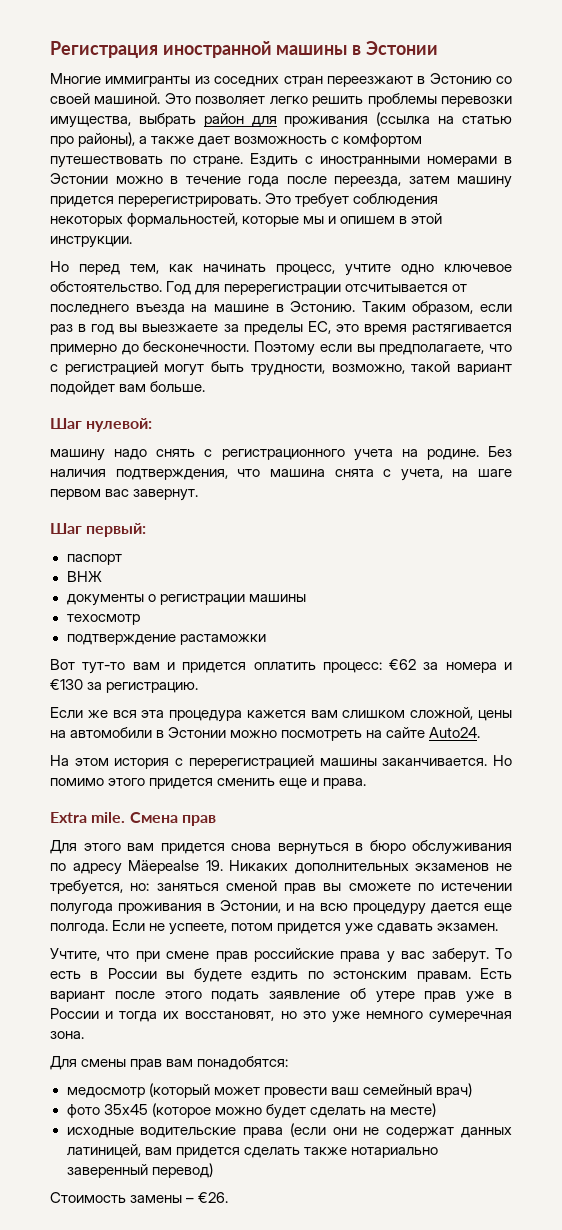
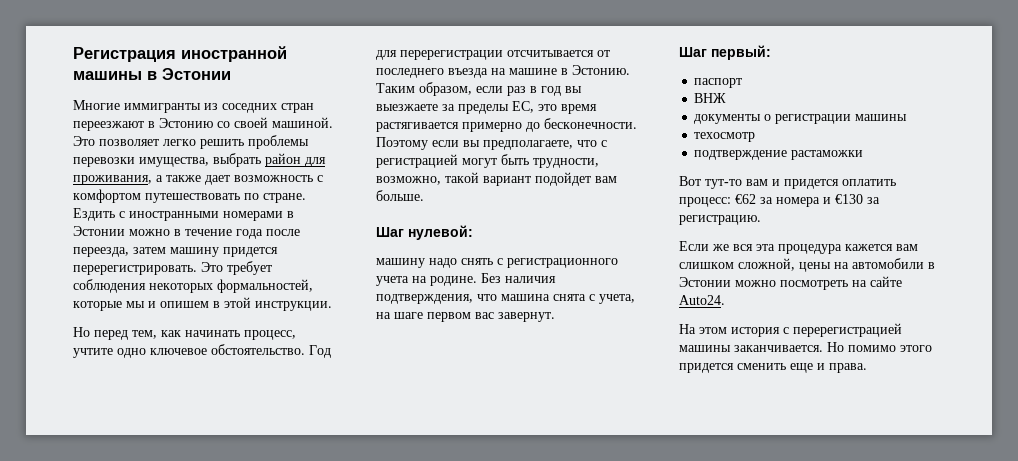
[284,112,513,127] [50,132,136,147] проживания (ссылка на статью про районы), -> [73,175,152,185] проживания,
[50,812,216,826] [50,840,512,855] [50,860,512,875] [50,880,512,895] [50,900,512,915] [50,920,499,935] [50,948,512,963] [50,968,512,983] [50,988,512,1003] [50,1008,512,1023] [50,1031,84,1039] [50,1056,289,1070] [66,1083,472,1098] [66,1103,436,1119] [66,1123,512,1138] [66,1144,438,1158] [66,1163,213,1178] [50,1192,229,1203] // Extra mile. Смена прав // Для этого вам придется снова вернуться в бюро обслуживания по адресу Mäepealse 19. Никаких дополнительных экзаменов не требуется, но: заняться сменой прав вы сможете по истечении полугода проживания в Эстонии, и на всю процедуру дается еще полгода. Если не успеете, потом придется уже сдавать экзамен. // Учтите, что при смене прав российские права у вас заберут. То есть в России вы будете ездить по эстонским правам. Есть вариант после этого подать заявление об утере прав уже в России и тогда их восстановят, но это уже немного сумеречная зона. // Для смены прав вам понадобятся: // медосмотр (который может провести ваш семейный врач) // фото 35х45 (которое можно будет сделать на месте) // исходные водительские права (если они не содержат данных латиницей, вам придется сделать также нотариально заверенный перевод) // Стоимость замены – €26. -> (867, 368) none

